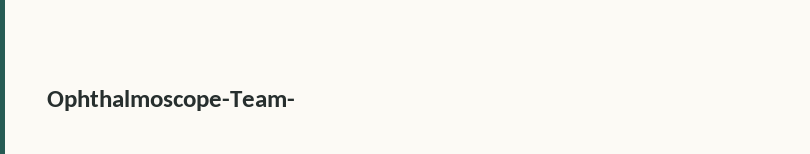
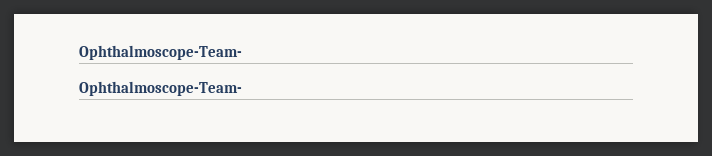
[47,90,295,111] Ophthalmoscope-Team- -> [79,45,242,60] [79,81,242,96] Ophthalmoscope-Team- // Ophthalmoscope-Team-

